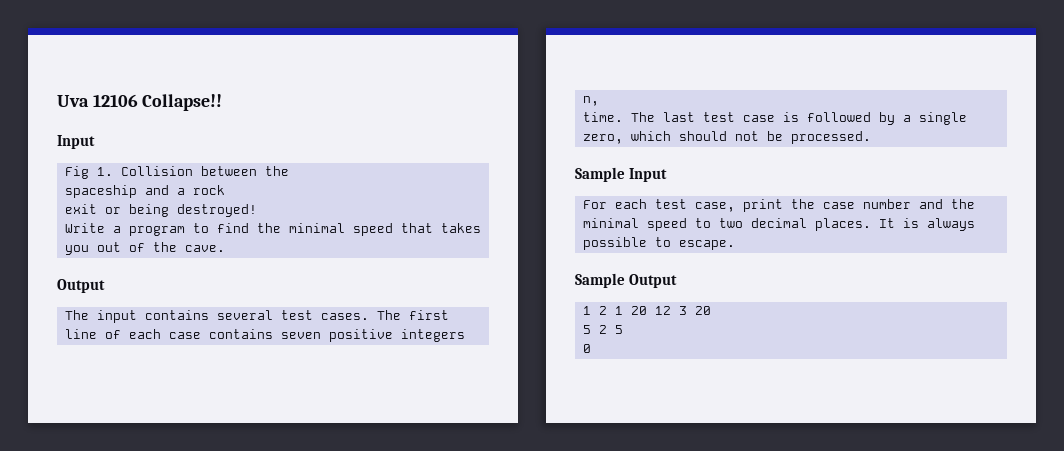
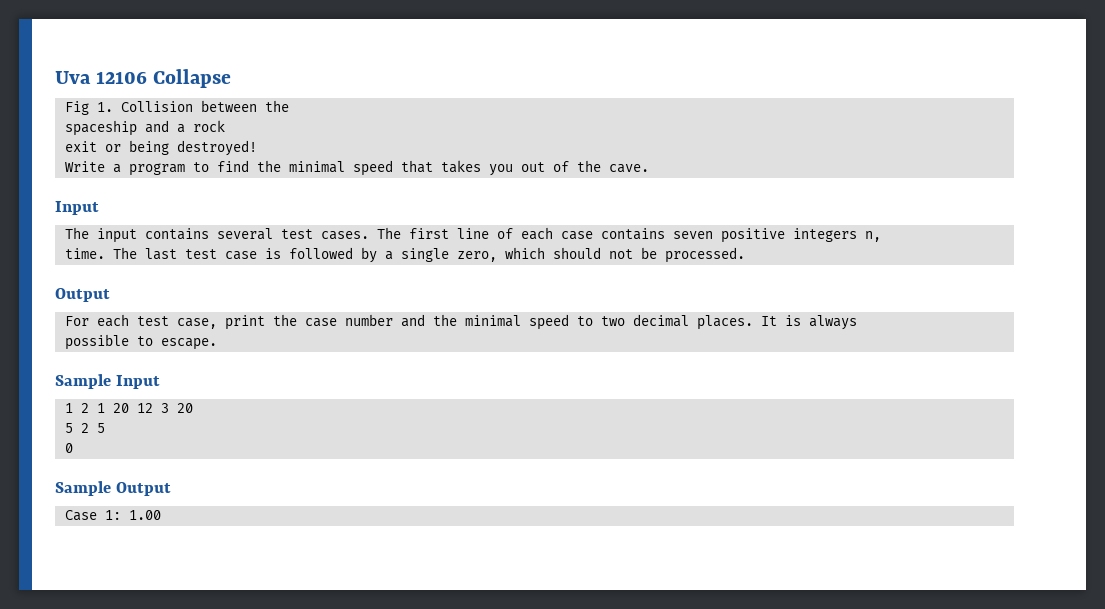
[142,94,223,111] [57,135,95,149] Collapse!! // Input -> [153,69,232,88] Collapse
[57,279,105,293] Output -> [55,201,99,215] Input
[575,167,668,182] Sample Input -> [55,288,110,302] Output
[629,274,678,288] Output -> [116,375,161,389] Input
(591, 348) none -> [55,481,172,496] [64,510,161,521] // Sample Output // Case 1: 1.00

